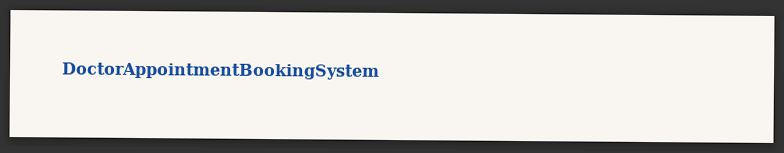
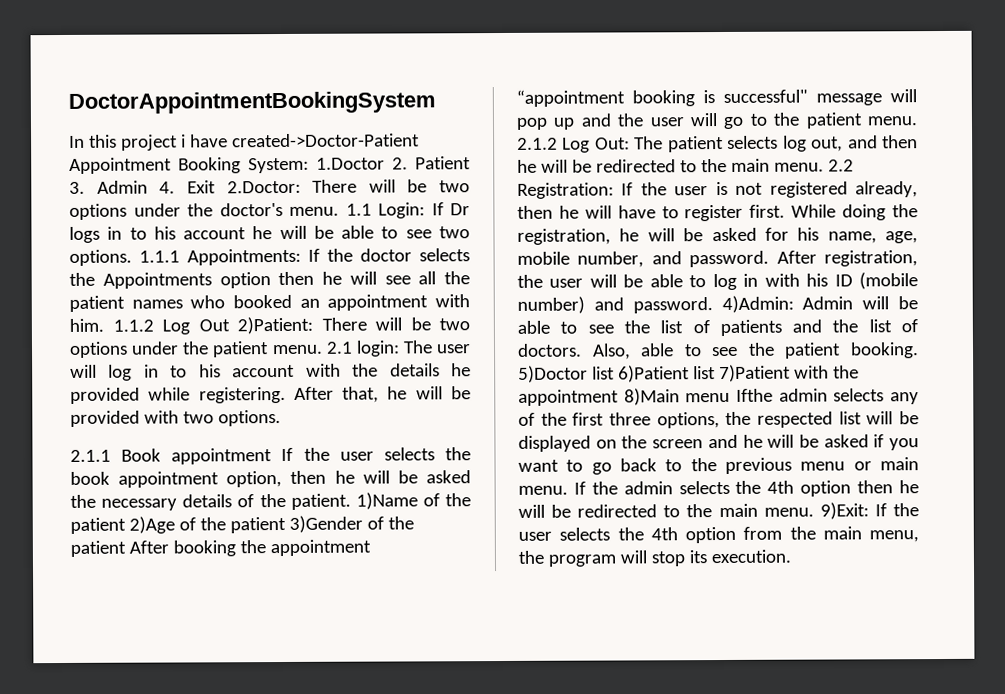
(380, 71) none -> [69,133,420,151] [69,156,471,174] [69,179,470,194] [69,202,470,220] [69,225,470,243] [69,248,470,266] [69,271,470,289] [69,294,471,312] [69,316,470,335] [69,340,471,358] [70,363,472,381] [70,386,471,404] [70,410,281,427] [70,447,472,465] [70,470,472,488] [70,492,471,511] [70,515,414,534] [70,539,371,557] [516,89,917,107] [516,112,917,130] [517,135,918,153] [517,158,854,173] [517,181,918,199] [517,204,919,222] [517,227,918,245] [517,250,918,268] [517,272,918,291] [517,295,918,314] [517,319,918,337] [517,342,919,360] [518,364,859,383] [518,388,920,406] [518,411,919,429] [518,434,919,452] [518,457,919,475] [518,480,919,497] [518,502,919,520] [518,526,919,544] [518,549,791,567] // In this project i have created->Doctor-Patient Appointment Booking System: 1.Doctor 2. Patient 3. Admin 4. Exit 2.Doctor: There will be two options under the doctor's menu. 1.1 Login: If Dr logs in to his account he will be able to see two options. 1.1.1 Appointments: If the doctor selects the Appointments option then he will see all the patient names who booked an appointment with him. 1.1.2 Log Out 2)Patient: There will be two options under the patient menu. 2.1 login: The user will log in to his account with the details he provided while registering. After that, he will be provided with two options. // 2.1.1 Book appointment If the user selects the book appointment option, then he will be asked the necessary details of the patient. 1)Name of the patient 2)Age of the patient 3)Gender of the patient After booking the appointment “appointment booking is successful" message will pop up and the user will go to the patient menu. 2.1.2 Log Out: The patient selects log out, and then he will be redirected to the main menu. 2.2 Registration: If the user is not registered already, then he will have to register first. While doing the registration, he will be asked for his name, age, mobile number, and password. After registration, the user will be able to log in with his ID (mobile number) and password. 4)Admin: Admin will be able to see the list of patients and the list of doctors. Also, able to see the patient booking. 5)Doctor list 6)Patient list 7)Patient with the appointment 8)Main menu Ifthe admin selects any of the first three options, the respected list will be displayed on the screen and he will be asked if you want to go back to the previous menu or main menu. If the admin selects the 4th option then he will be redirected to the main menu. 9)Exit: If the user selects the 4th option from the main menu, the program will stop its execution.

